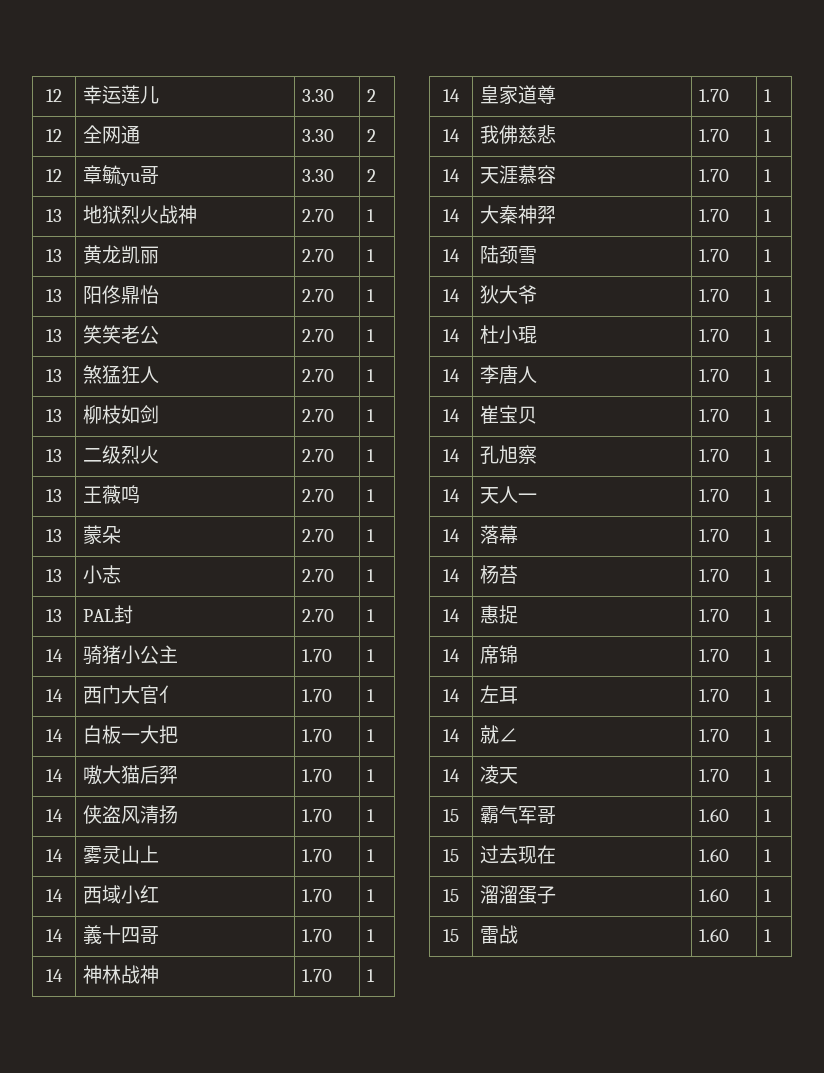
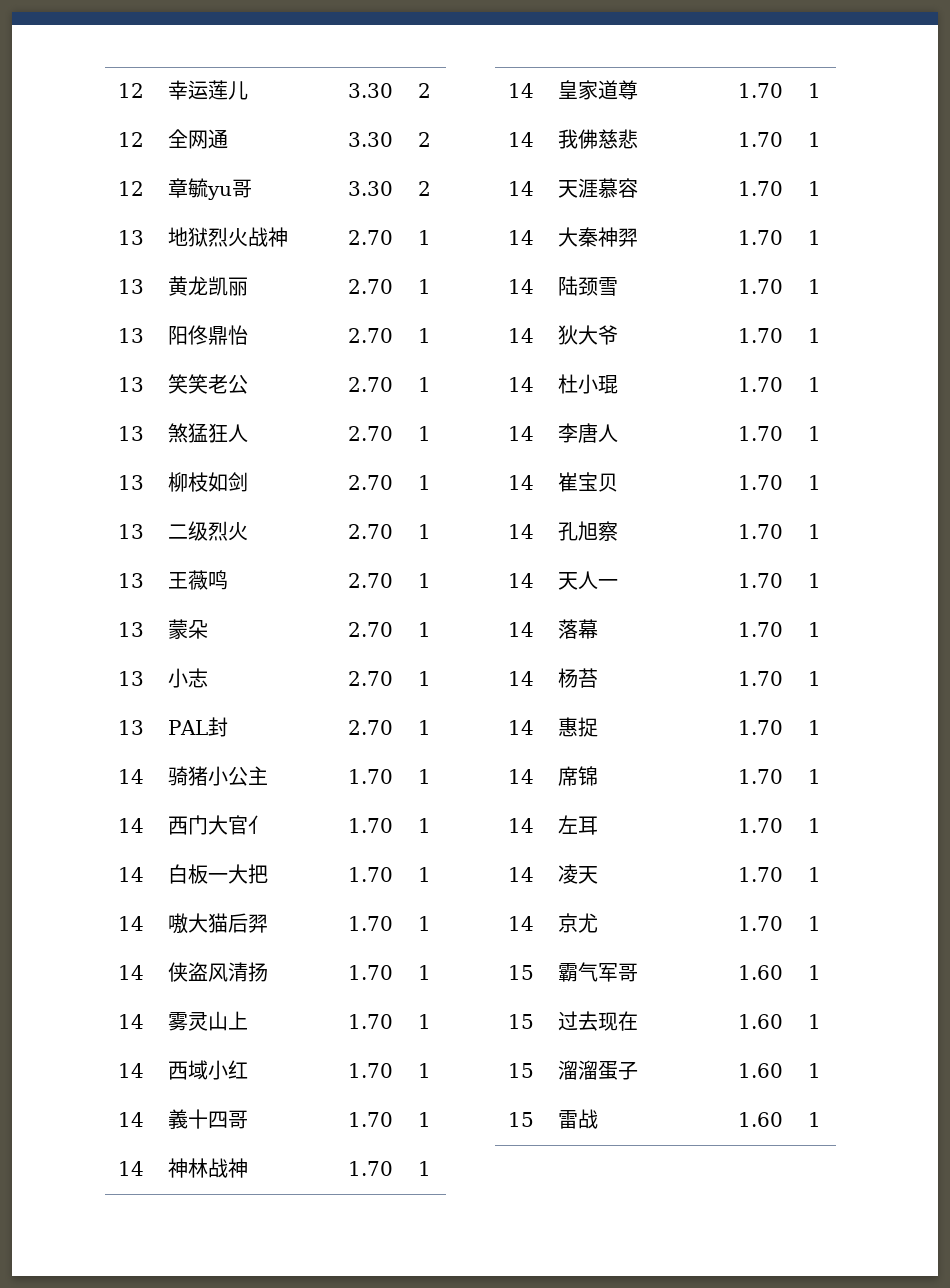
[479,725,518,744] [698,729,729,742] [763,729,772,742] [443,769,460,782] [479,765,518,784] 就∠ | 1.70 | 1 // 14 | 凌天 -> [558,864,599,884] [738,867,784,882] [808,867,822,882] [508,916,534,931] [558,913,599,933] 凌天 | 1.70 | 1 // 14 | 京尤

